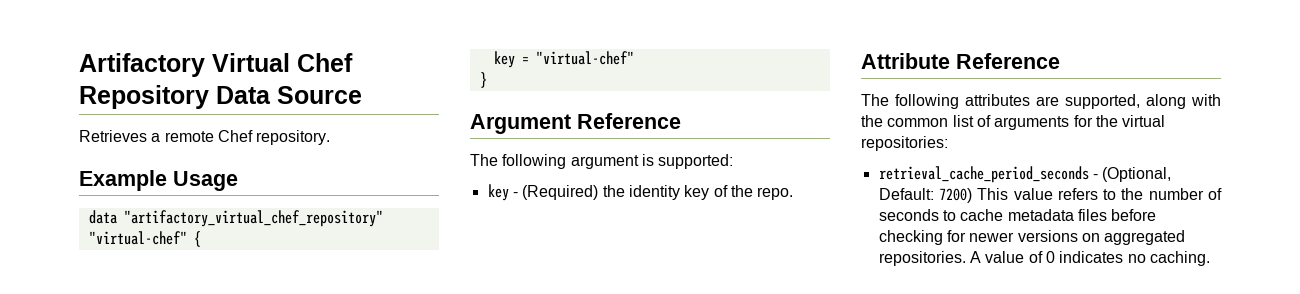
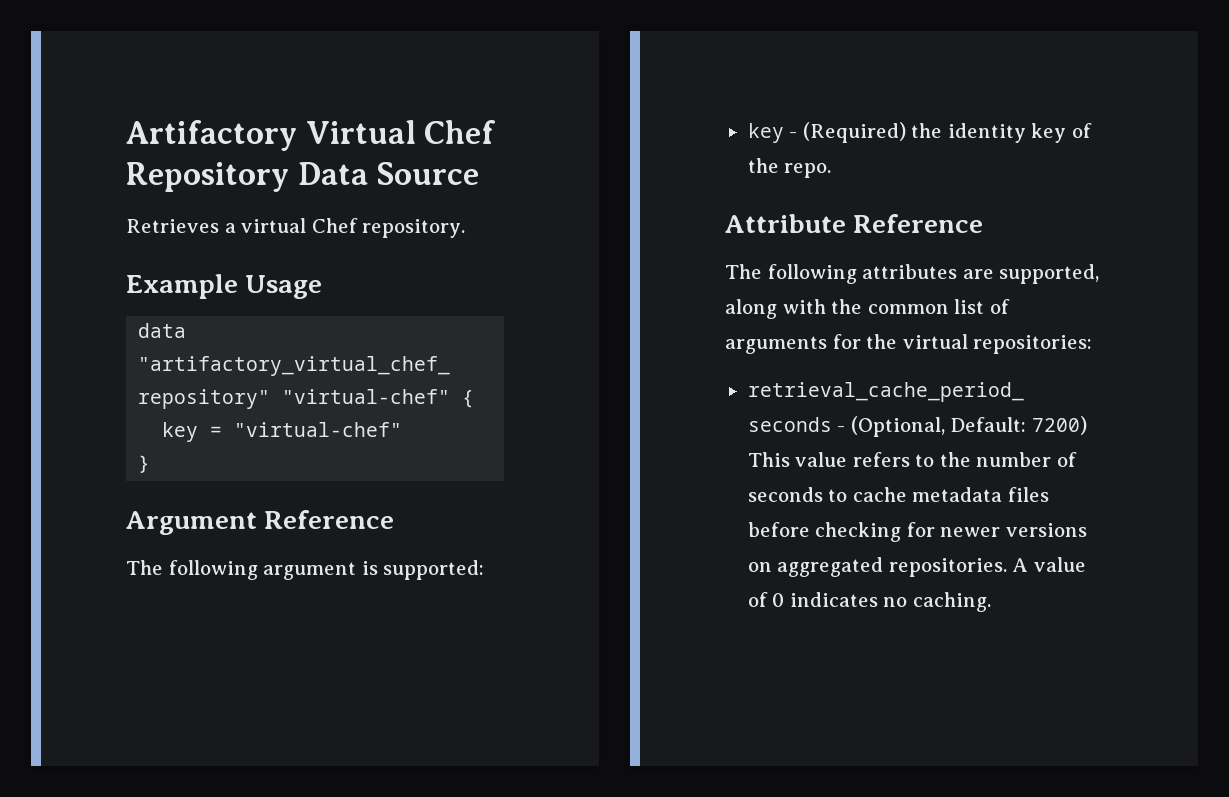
[164,131,214,142] remote -> [241,218,307,233] virtual

